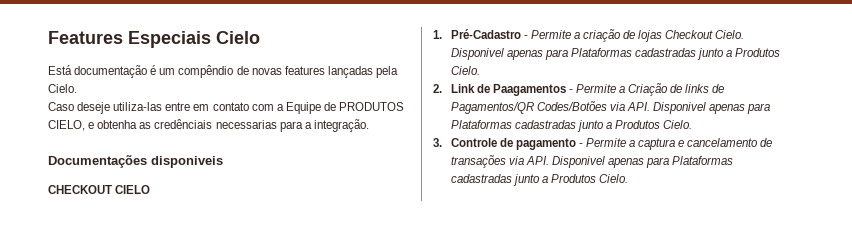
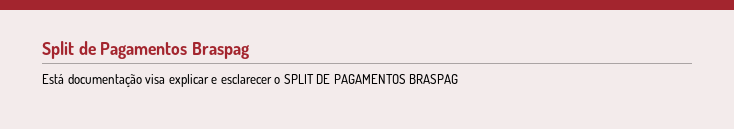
[48,31,260,48] [48,65,398,78] [48,84,77,93] [48,102,405,114] [48,119,369,132] [48,155,223,168] [48,185,151,194] [433,29,745,42] [450,48,781,60] [450,66,480,75] [433,83,725,96] [450,101,771,114] [450,120,693,132] [433,138,773,150] [450,155,734,168] [450,174,628,186] Features Especiais Cielo // Está documentação é um compêndio de novas features lançadas pela Cielo. // Caso deseje utiliza-las entre em contato com a Equipe de PRODUTOS CIELO, e obtenha as credênciais necessarias para a integração. // Documentações disponiveis // CHECKOUT CIELO // 1. Pré-Cadastro - Permite a criação de lojas Checkout Cielo. Disponivel apenas para Plataformas cadastradas junto a Produtos Cielo. // 2. Link de Paagamentos - Permite a Criação de links de Pagamentos/QR Codes/Botões via API. Disponivel apenas para Plataformas cadastradas junto a Produtos Cielo. // 3. Controle de pagamento - Permite a captura e cancelamento de transações via API. Disponivel apenas para Plataformas cadastradas junto a Produtos Cielo. -> [42,41,250,59] [42,74,459,87] Split de Pagamentos Braspag // Está documentação visa explicar e esclarecer o SPLIT DE PAGAMENTOS BRASPAG

